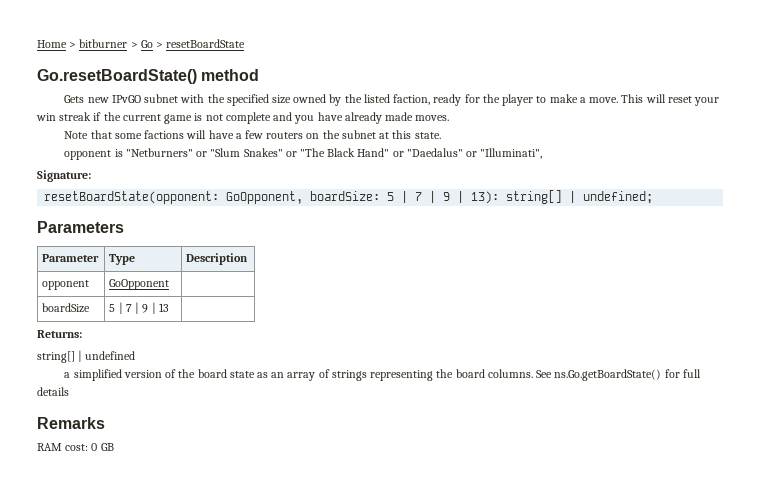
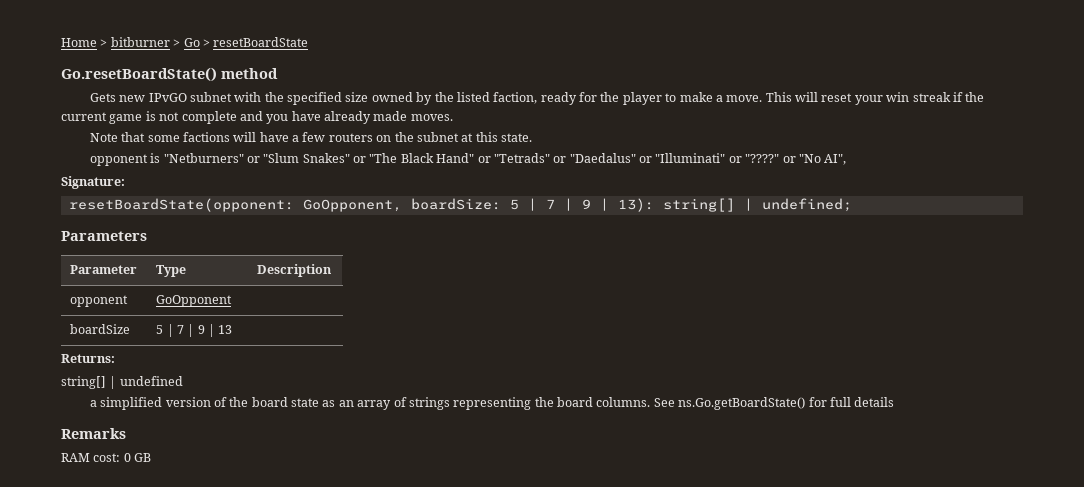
[406,148,543,159] "Daedalus" or "Illuminati", -> [493,153,847,165] "Tetrads" or "Daedalus" or "Illuminati" or "????" or "No AI",

